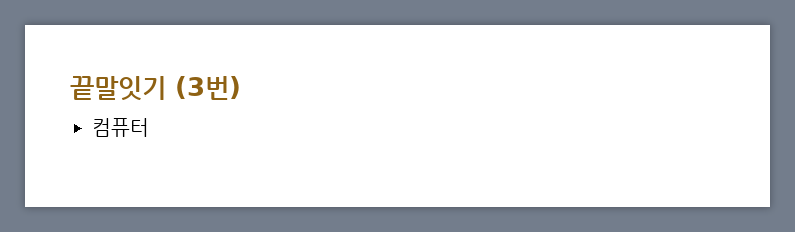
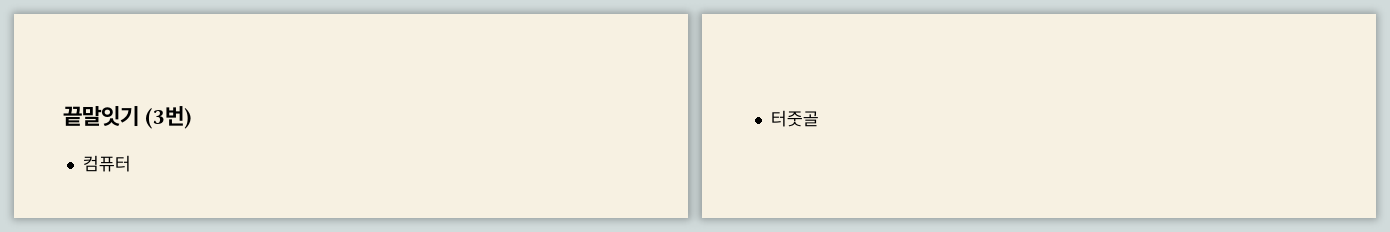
(149, 127) none -> [770,110,819,127] // 터줏골

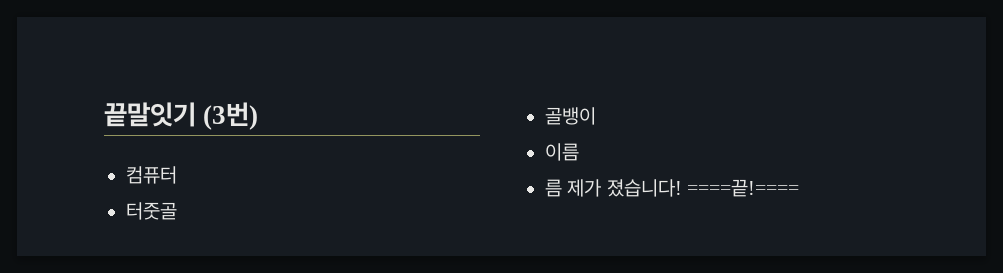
(819, 118) none -> [545,107,596,125] [545,143,579,161] [545,179,800,197] // 골뱅이 // 이름 // 름 제가 졌습니다! ====끝!====

